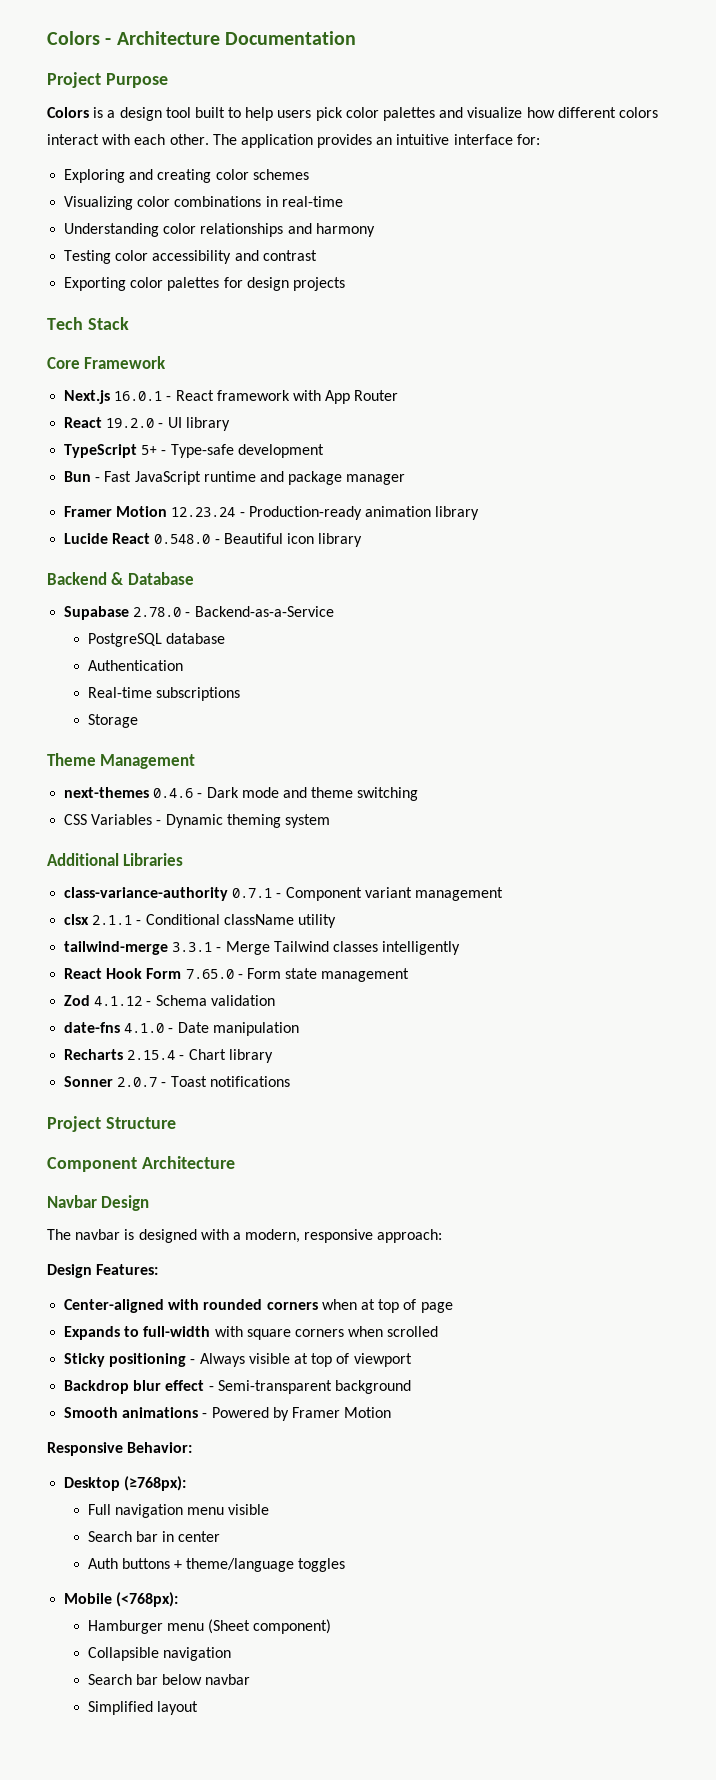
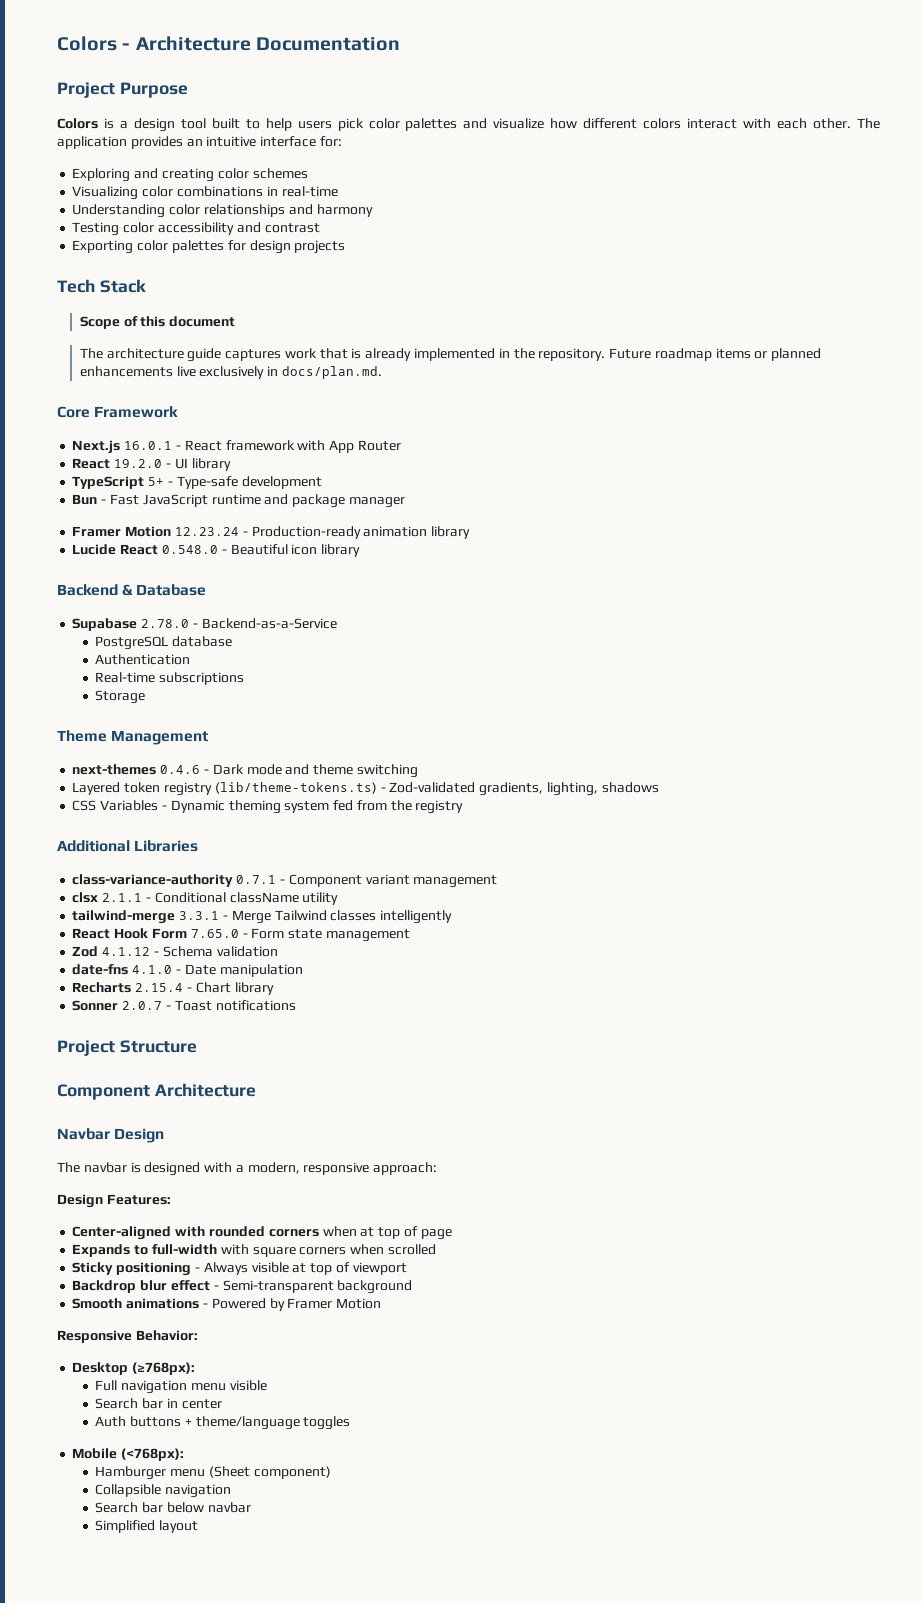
(129, 323) none -> [79,316,236,329] [79,348,822,362] [79,366,382,379] // Scope of this document // The architecture guide captures work that is already implemented in the repository. Future roadmap items or planned enhancements live exclusively in docs/plan.md.
(419, 794) none -> [72,782,659,796] // Layered token registry (lib/theme-tokens.ts) - Zod-validated gradients, lighting, shadows
(330, 821) none -> [333,800,464,814] fed from the registry

